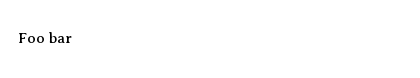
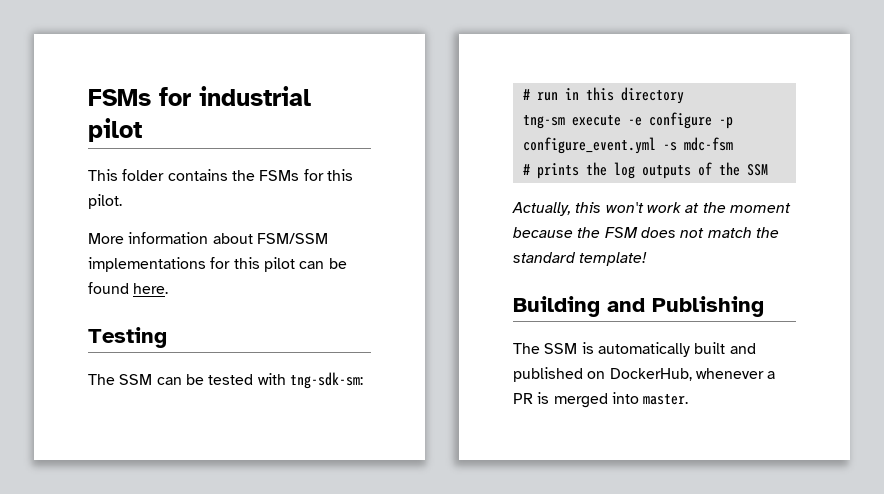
[18,32,73,43] Foo bar -> [88,86,311,106] [88,118,142,142] [88,169,353,181] [88,194,122,209] [88,232,328,244] [88,257,347,272] [88,282,169,294] [88,327,167,348] [88,372,363,389] [522,87,684,104] [522,112,733,129] [522,137,733,154] [522,162,768,179] [512,202,791,216] [513,227,779,238] [513,252,648,266] [513,296,764,317] [513,342,756,357] [513,367,776,382] [513,392,689,408] FSMs for industrial pilot // This folder contains the FSMs for this pilot. // More information about FSM/SSM implementations for this pilot can be found here. // Testing // The SSM can be tested with tng-sdk-sm: // # run in this directory // tng-sm execute -e configure -p configure_event.yml -s mdc-fsm // # prints the log outputs of the SSM // Actually, this won't work at the moment because the FSM does not match the standard template! // Building and Publishing // The SSM is automatically built and published on DockerHub, whenever a PR is merged into master.

